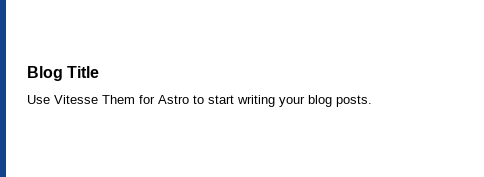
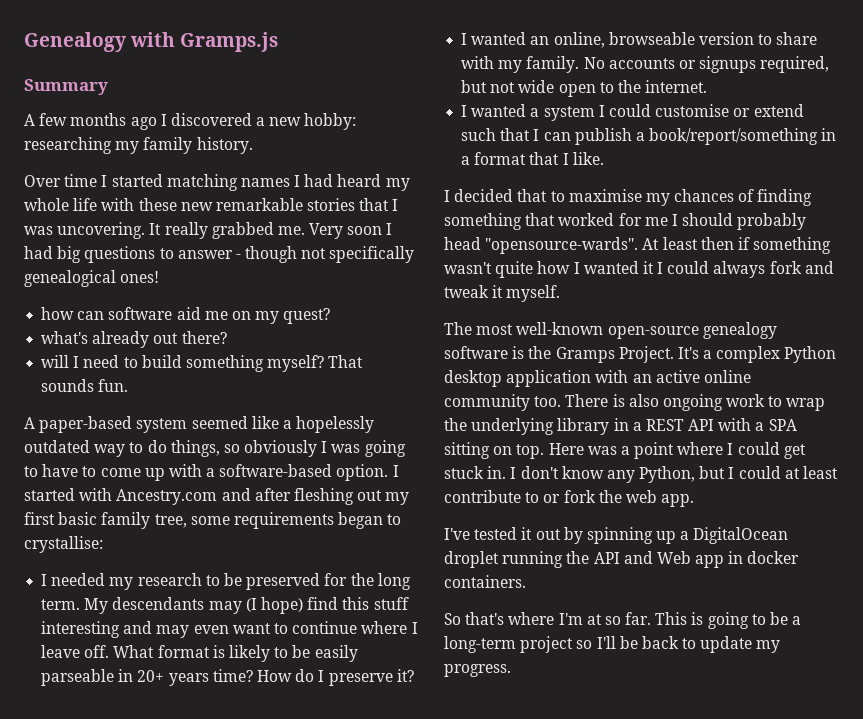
[27,66,100,81] [27,95,372,107] Blog Title // Use Vitesse Them for Astro to start writing your blog posts. -> [24,32,279,52] [24,79,108,95] [24,113,357,130] [24,137,253,154] [24,174,410,191] [24,198,399,211] [24,222,393,239] [24,246,415,263] [24,270,160,287] [41,307,331,324] [41,331,227,348] [41,355,364,372] [41,379,129,392] [24,416,375,433] [24,440,406,457] [24,464,399,481] [24,488,410,505] [24,512,402,529] [24,536,103,553] [41,573,411,590] [41,597,409,614] [41,621,418,638] [41,645,358,662] [41,669,414,686] [461,32,818,48] [461,56,830,73] [461,80,708,97] [461,104,804,121] [461,128,837,145] [461,152,604,165] [444,189,813,206] [444,213,807,230] [444,237,832,254] [444,261,834,278] [444,285,561,302] [444,322,777,339] [444,346,837,363] [444,370,751,387] [444,394,826,411] [444,418,797,435] [444,442,806,459] [444,466,839,483] [444,490,695,507] [444,527,789,544] [444,551,800,568] [444,575,526,588] [444,612,802,629] [444,636,781,653] [444,664,511,677] Genealogy with Gramps.js // Summary // A few months ago I discovered a new hobby: researching my family history. // Over time I started matching names I had heard my whole life with these new remarkable stories that I was uncovering. It really grabbed me. Very soon I had big questions to answer - though not specifically genealogical ones! // how can software aid me on my quest? // what's already out there? // will I need to build something myself? That sounds fun. // A paper-based system seemed like a hopelessly outdated way to do things, so obviously I was going to have to come up with a software-based option. I started with Ancestry.com and after fleshing out my first basic family tree, some requirements began to crystallise: // I needed my research to be preserved for the long term. My descendants may (I hope) find this stuff interesting and may even want to continue where I leave off. What format is likely to be easily parseable in 20+ years time? How do I preserve it? // I wanted an online, browseable version to share with my family. No accounts or signups required, but not wide open to the internet. // I wanted a system I could customise or extend such that I can publish a book/report/something in a format that I like. // I decided that to maximise my chances of finding something that worked for me I should probably head "opensource-wards". At least then if something wasn't quite how I wanted it I could always fork and tweak it myself. // The most well-known open-source genealogy software is the Gramps Project. It's a complex Python desktop application with an active online community too. There is also ongoing work to wrap the underlying library in a REST API with a SPA sitting on top. Here was a point where I could get stuck in. I don't know any Python, but I could at least contribute to or fork the web app. // I've tested it out by spinning up a DigitalOcean droplet running the API and Web app in docker containers. // So that's where I'm at so far. This is going to be a long-term project so I'll be back to update my progress.

